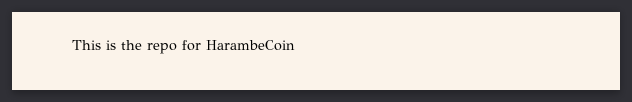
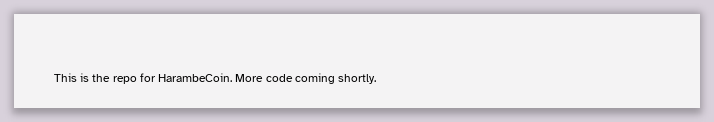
[206,40,295,51] HarambeCoin -> [158,73,377,84] HarambeCoin. More code coming shortly.

